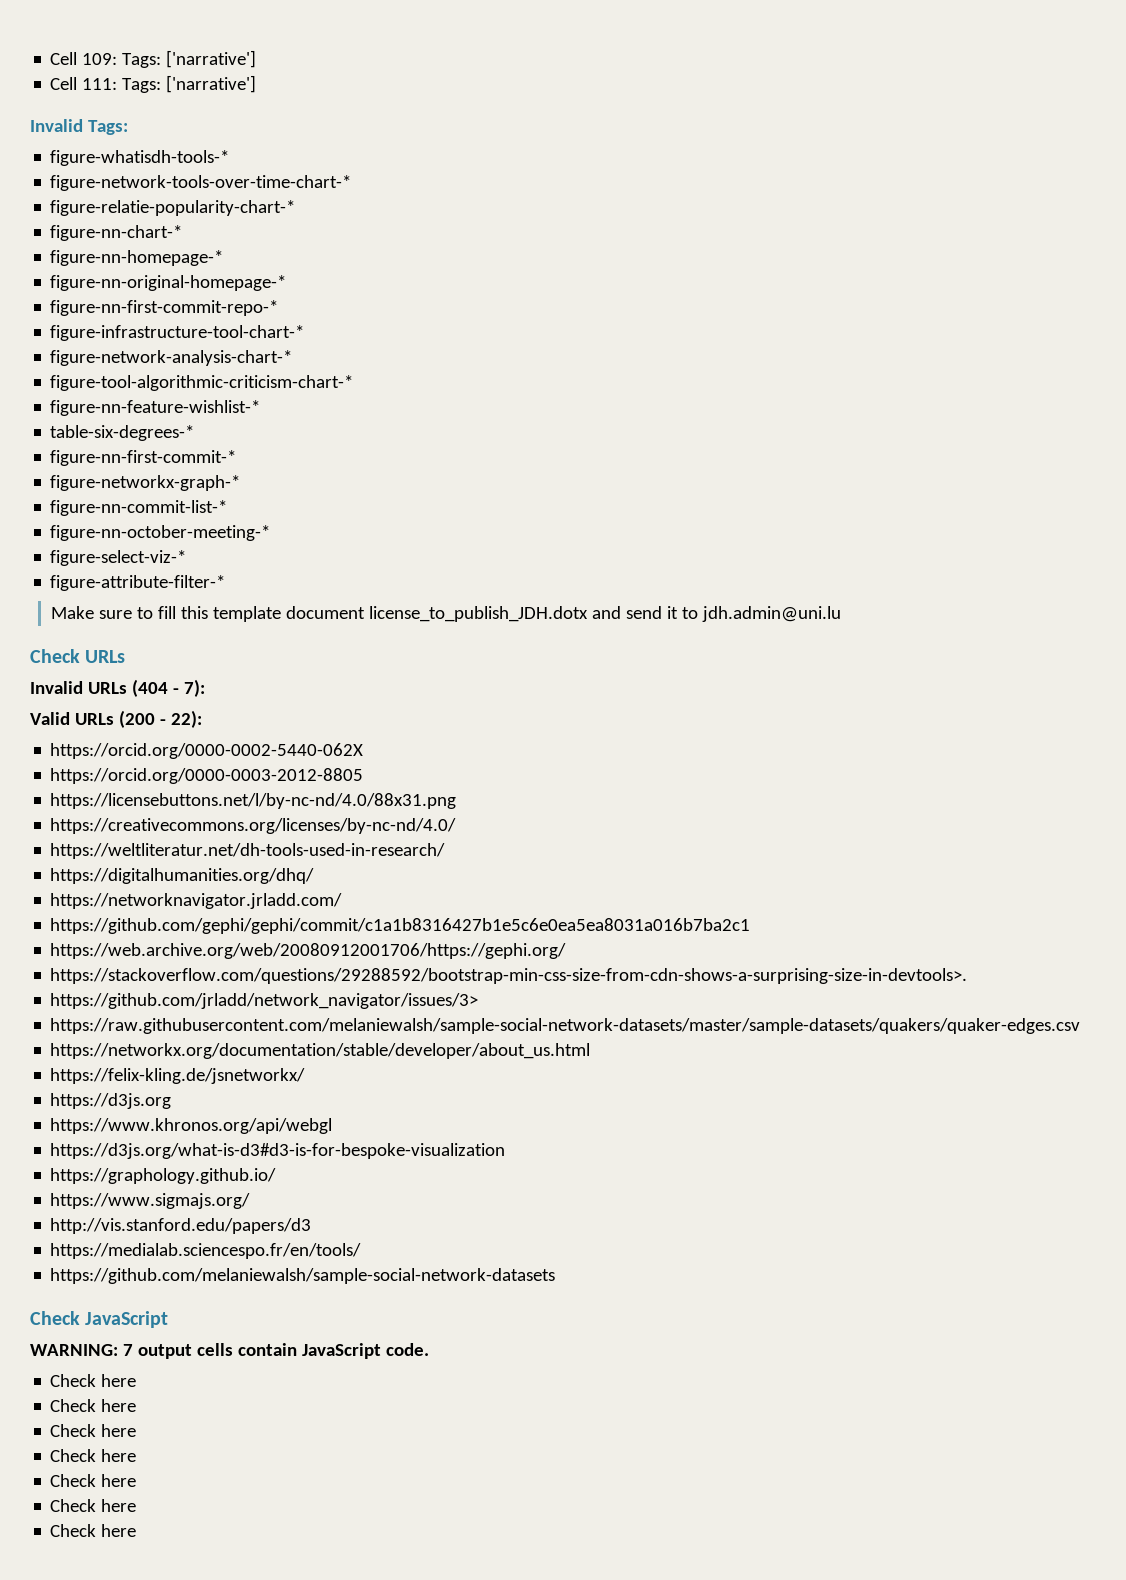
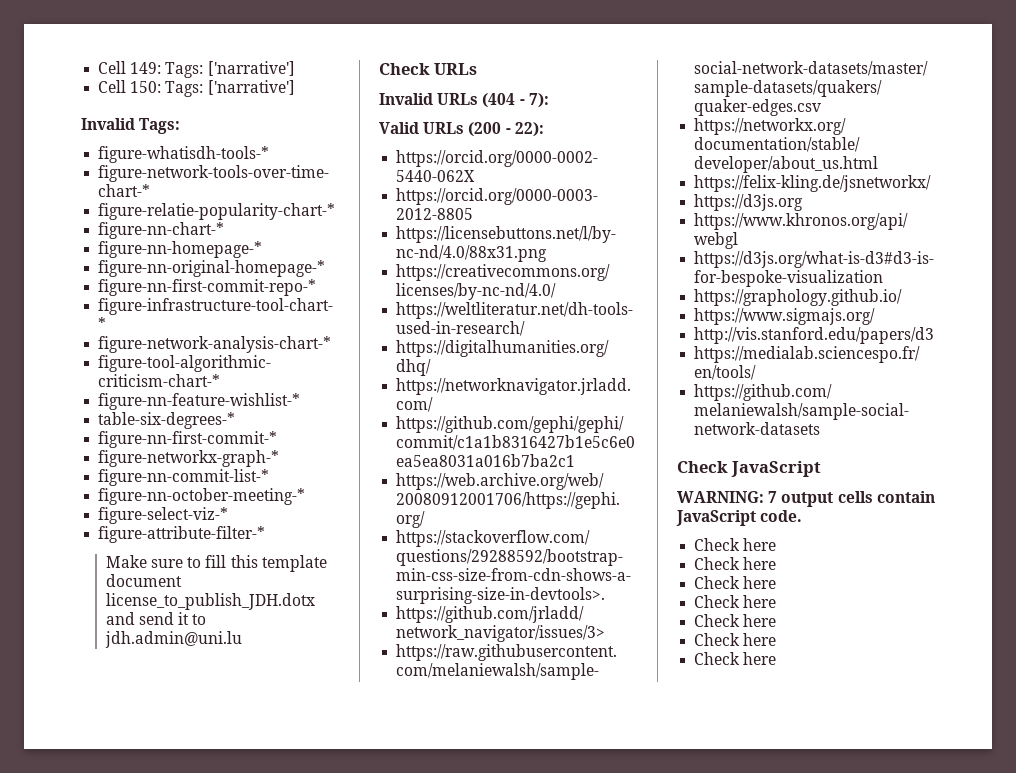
[50,52,118,65] Cell 109: -> [98,61,162,74] Cell 149:
[82,78,118,90] 111: -> [130,81,162,93] 150:

